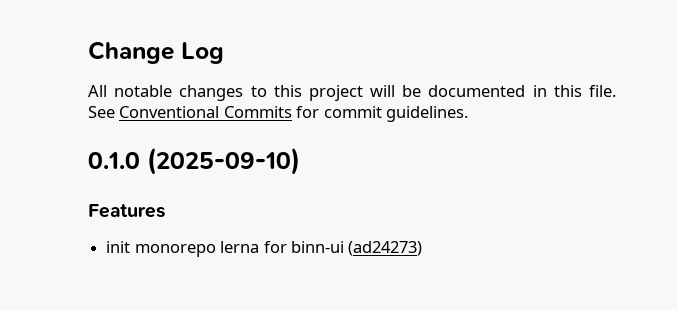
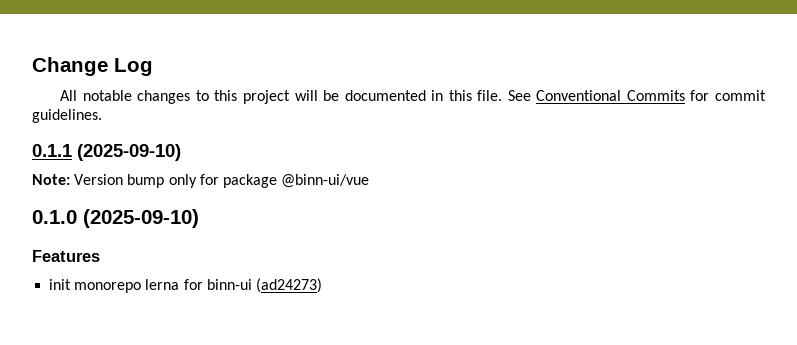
(469, 114) none -> [32,144,181,161] [32,174,370,188] // 0.1.1 (2025-09-10) // Note: Version bump only for package @binn-ui/vue

